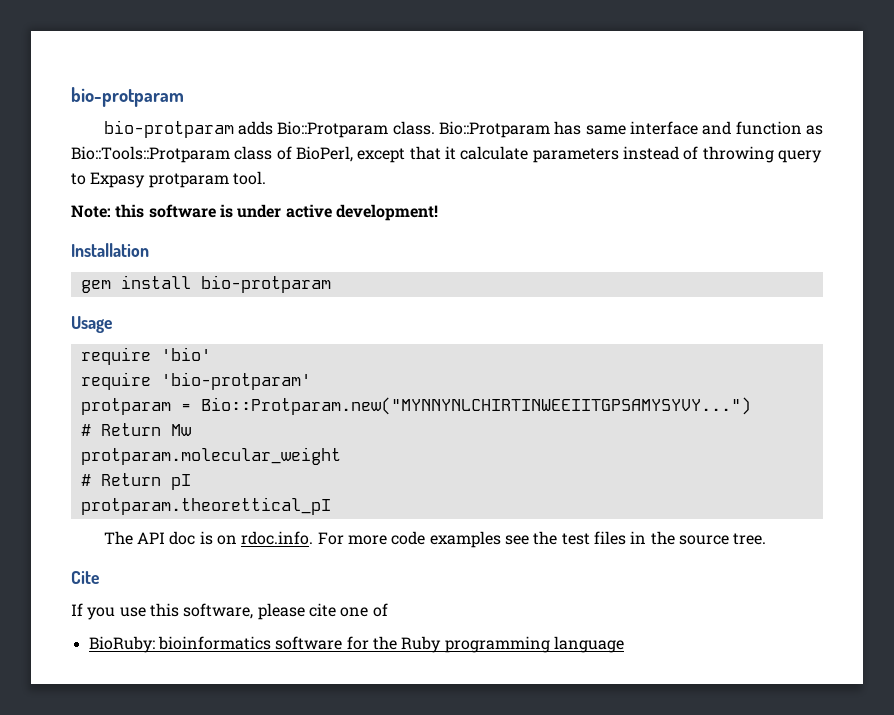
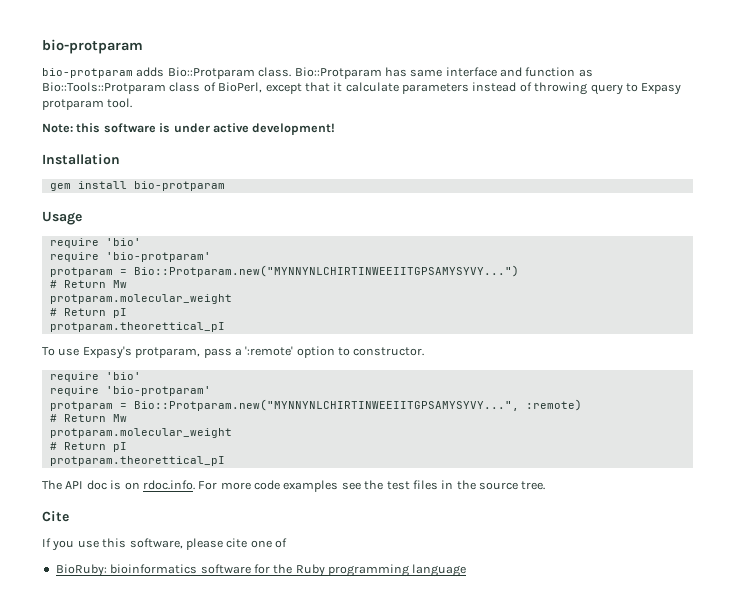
(331, 506) none -> [42,346,425,359] [49,372,141,382] [49,386,211,396] [49,399,582,411] [49,414,127,422] [49,428,232,438] [49,442,127,452] [49,456,225,466] // To use Expasy's protparam, pass a ':remote' option to constructor. // require 'bio' // require 'bio-protparam' // protparam = Bio::Protparam.new("MYNNYNLCHIRTINWEEIITGPSAMYSYVY...", :remote) // # Return Mw // protparam.molecular_weight // # Return pI // protparam.theorettical_pI

